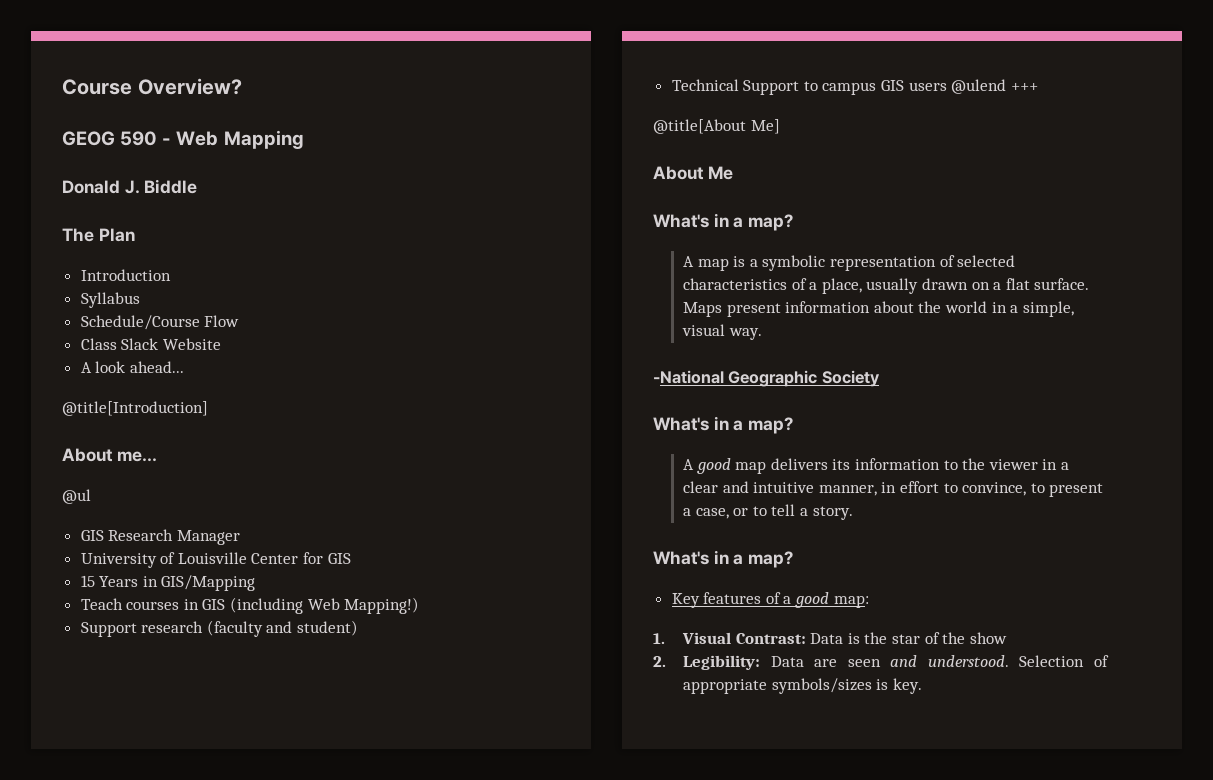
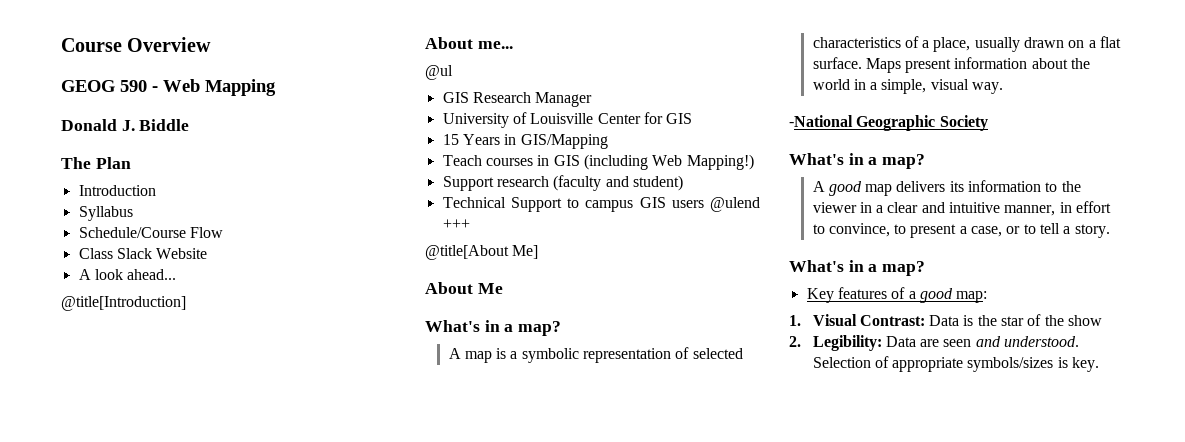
[137,78,242,95] Overview? -> [127,37,212,52] Overview

